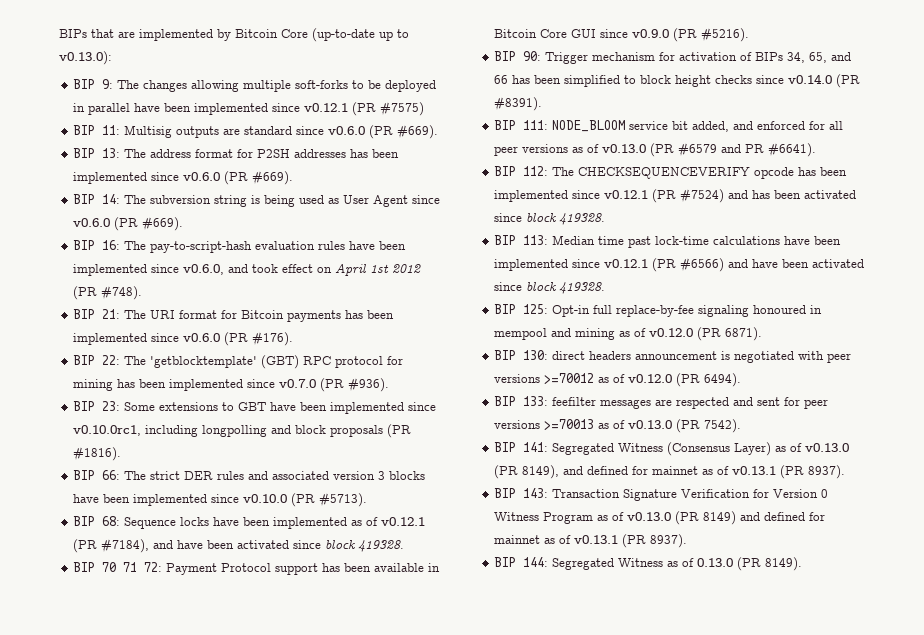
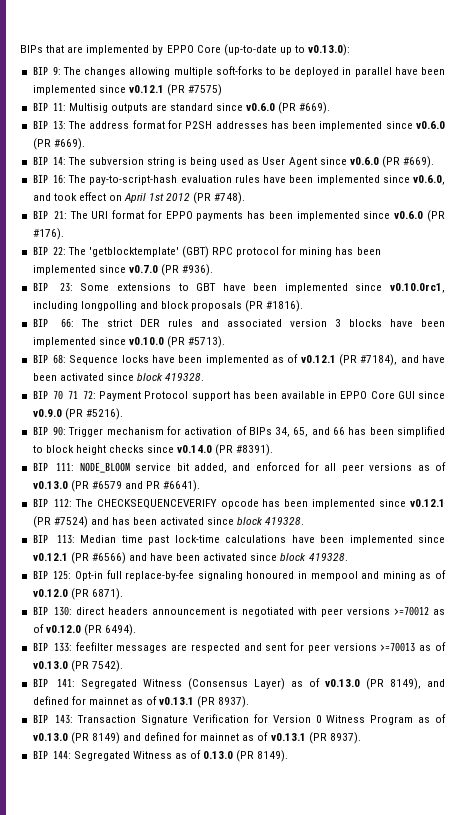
[235,29,278,38] Bitcoin -> [166,45,194,53] EPPO
[241,310,285,319] Bitcoin -> [165,211,193,219] EPPO
[494,29,538,38] Bitcoin -> [340,391,368,399] EPPO

